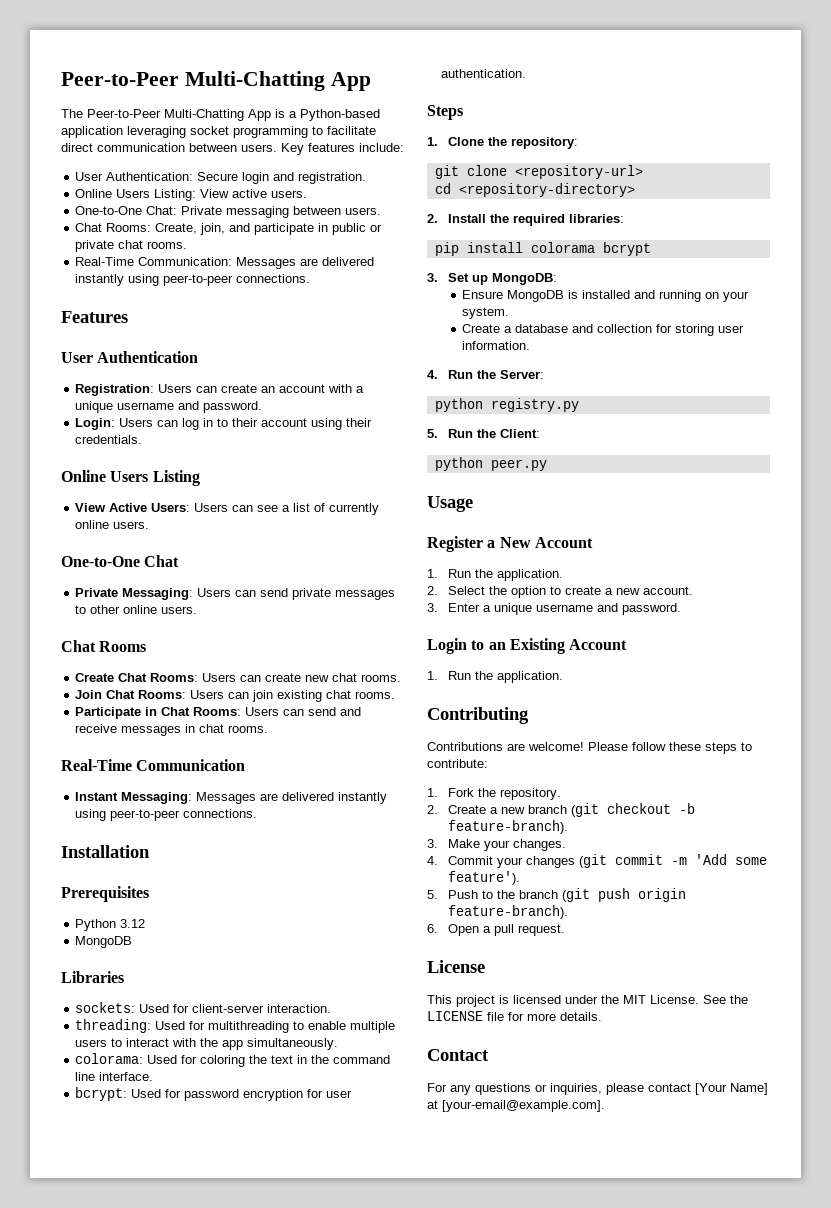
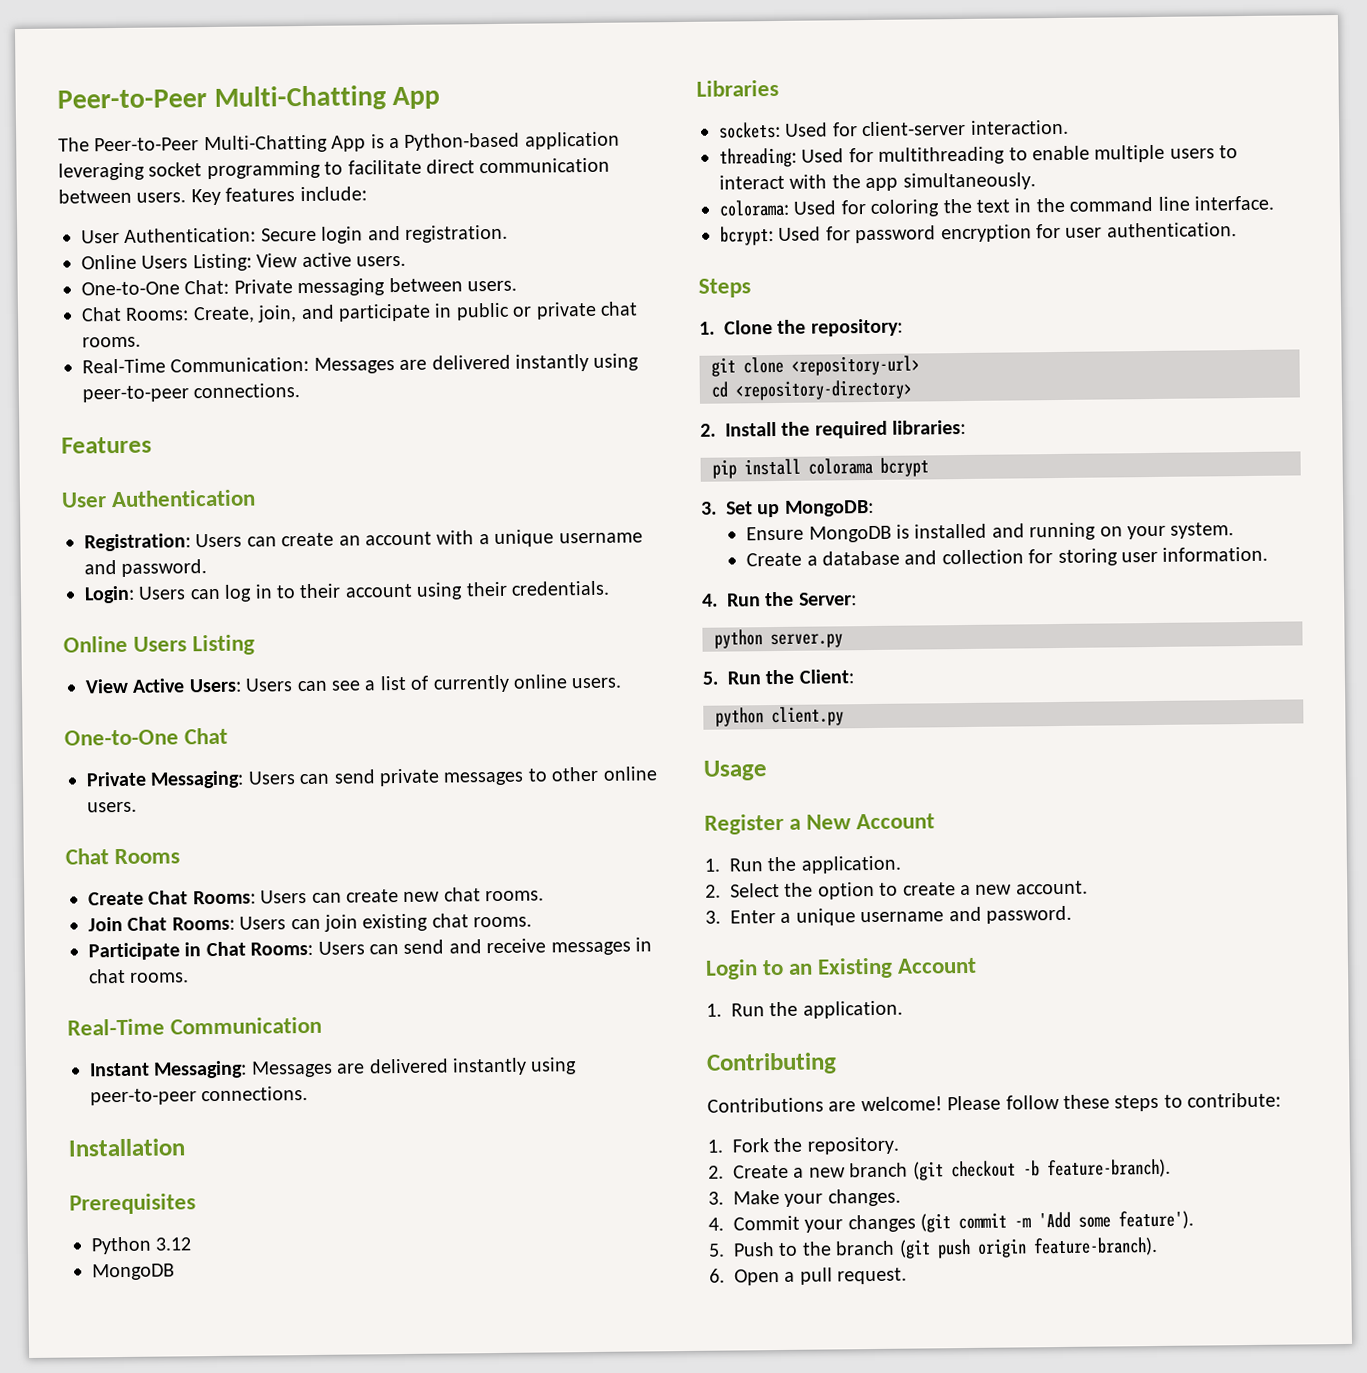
[490,398,579,412] registry.py -> [770,633,843,649] server.py
[490,459,547,471] peer.py -> [771,706,844,727] client.py
[427,960,485,973] [427,995,748,1007] [427,1011,602,1021] [427,1049,489,1061] [427,1083,768,1095] [427,1100,605,1112] // License // This project is licensed under the MIT License. See the LICENSE file for more details. // Contact // For any questions or inquiries, please contact [Your Name] at [your-email@example.com]. -> (908, 1276) none

